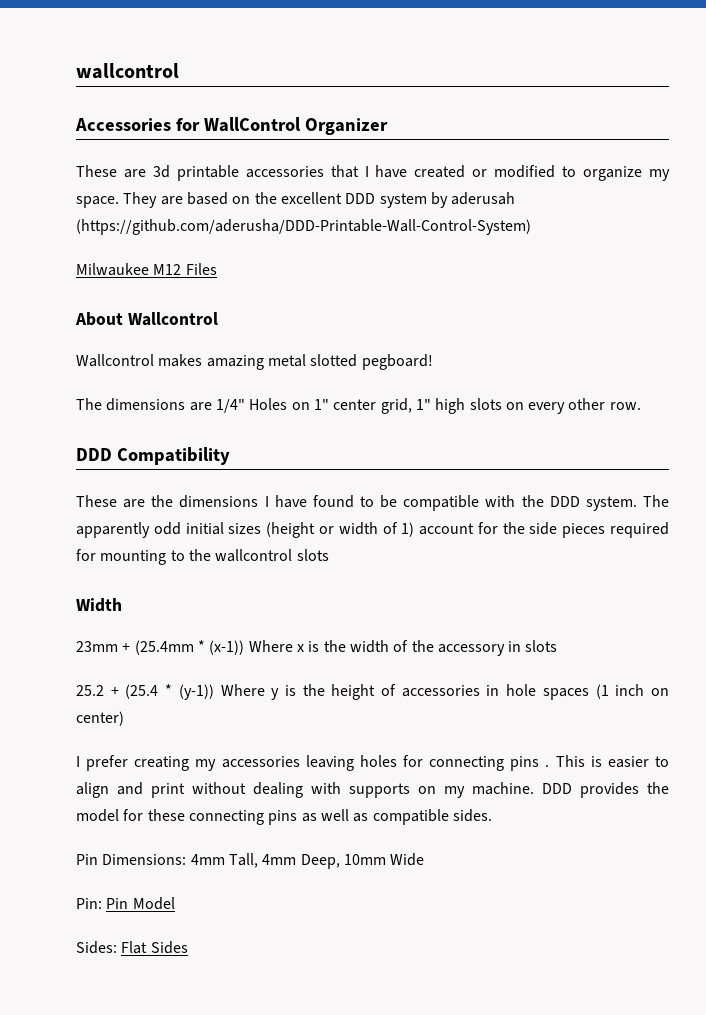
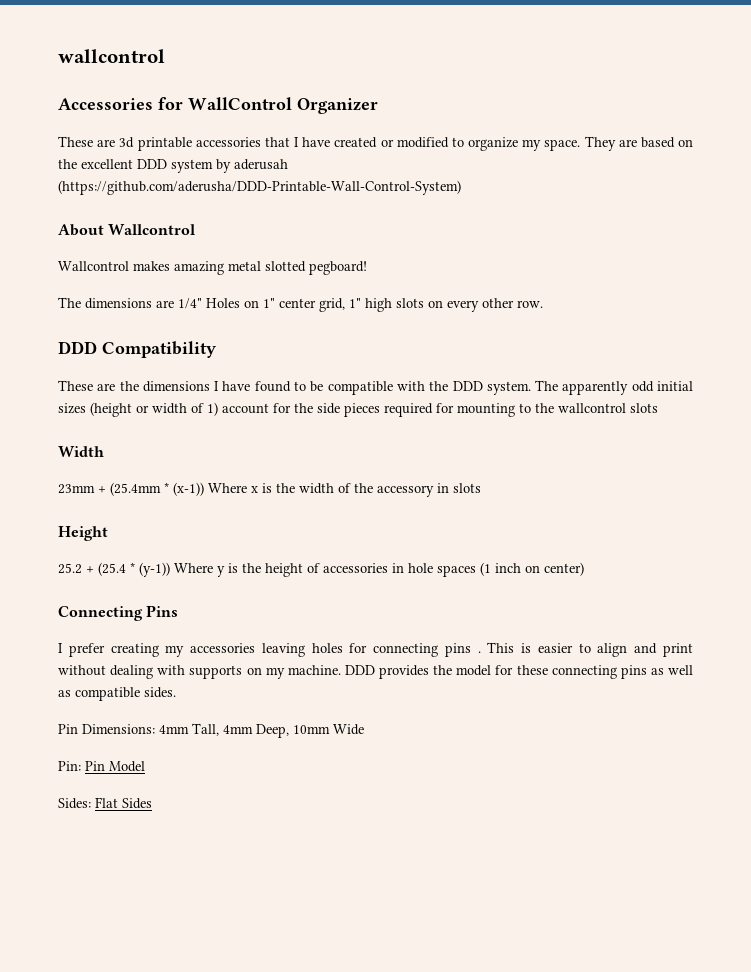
[76,263,217,276] // Milwaukee M12 Files -> (461, 187) none
(558, 646) none -> [58,526,108,541] // Height
(124, 718) none -> [58,605,179,621] // Connecting Pins

